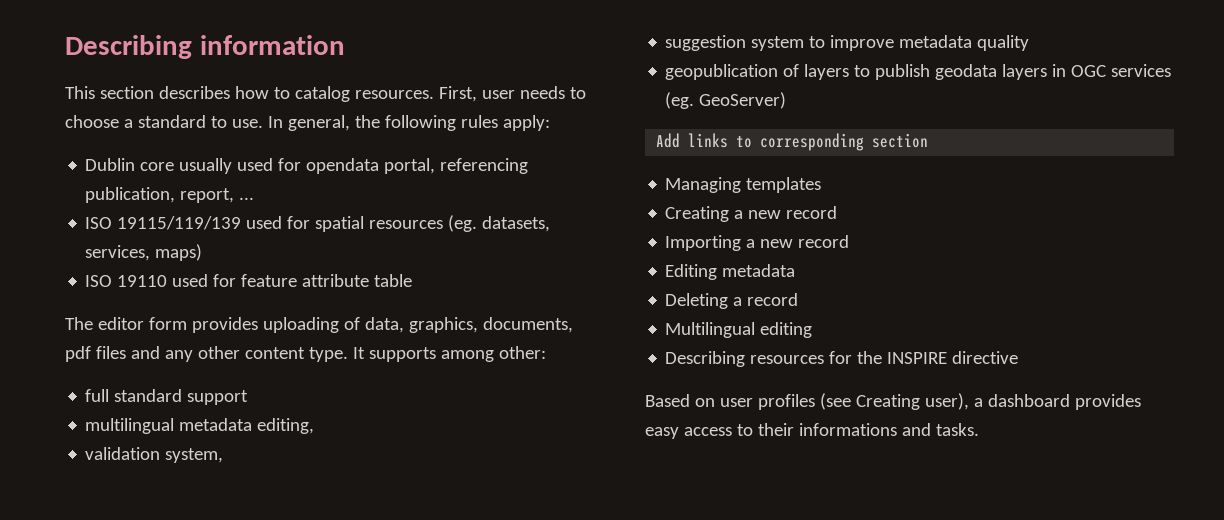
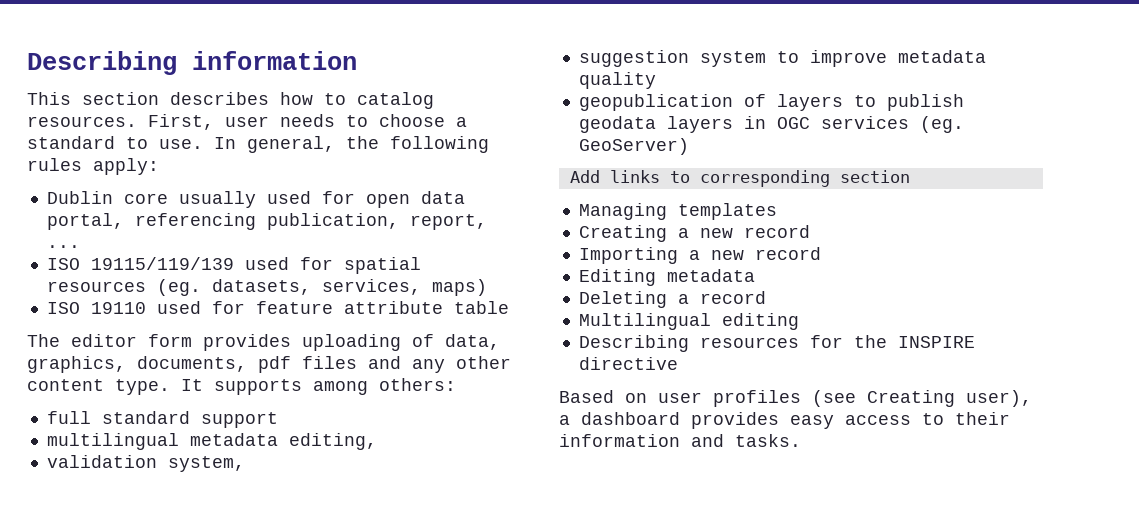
[306,158,380,174] opendata -> [365,191,465,208] open data
[498,346,546,359] other: -> [379,378,456,391] others:
[798,423,897,436] informations -> [559,434,680,447] information

